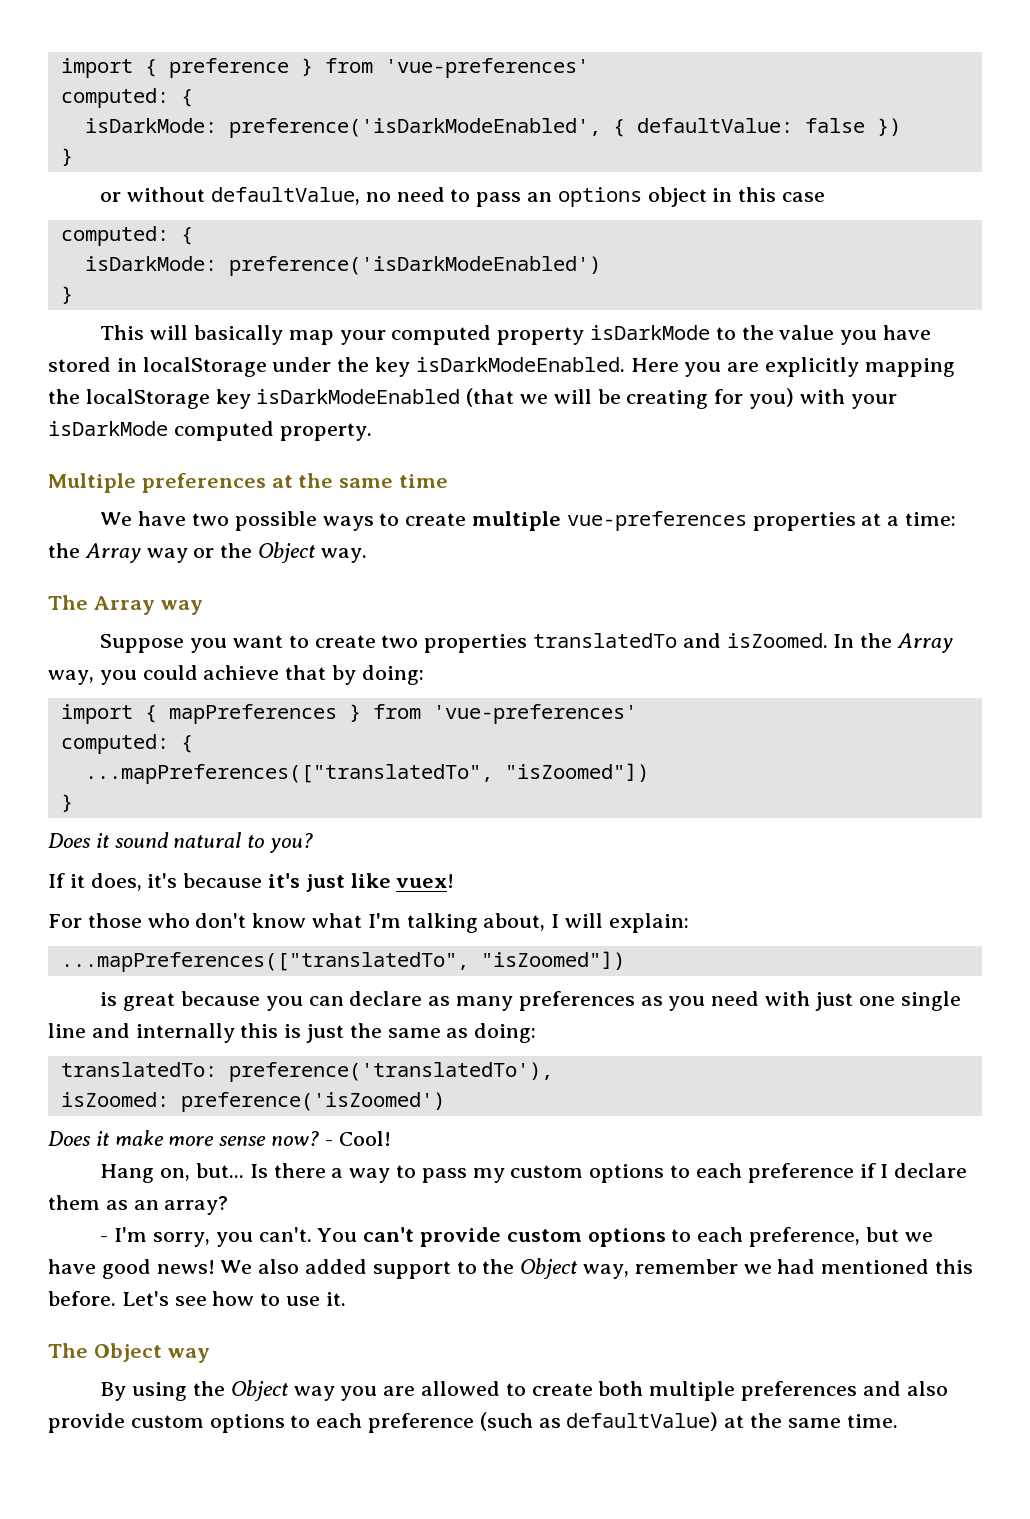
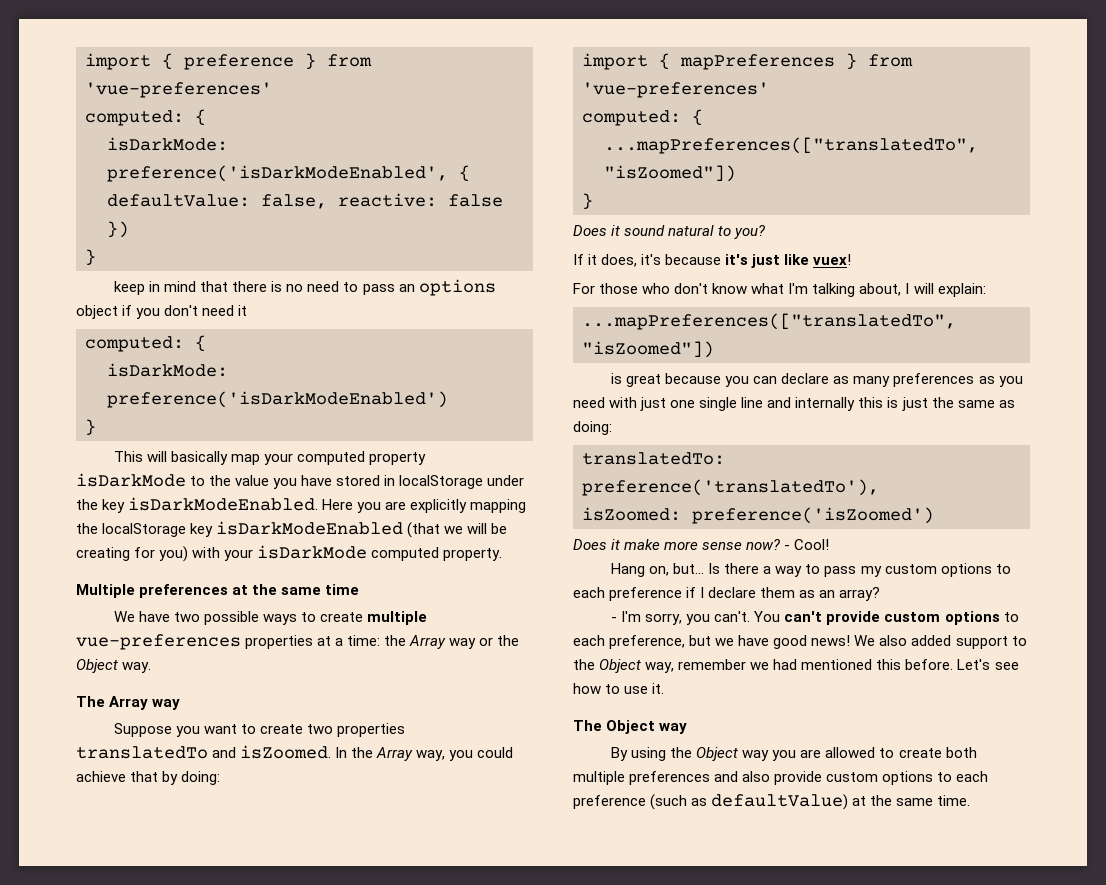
(793, 125) none -> [261,193,437,209] false, reactive:
[100,187,361,205] or without defaultValue, -> [114,281,283,295] keep in mind that there is
[712,187,826,202] in this case -> [122,305,248,319] if you don't need it

